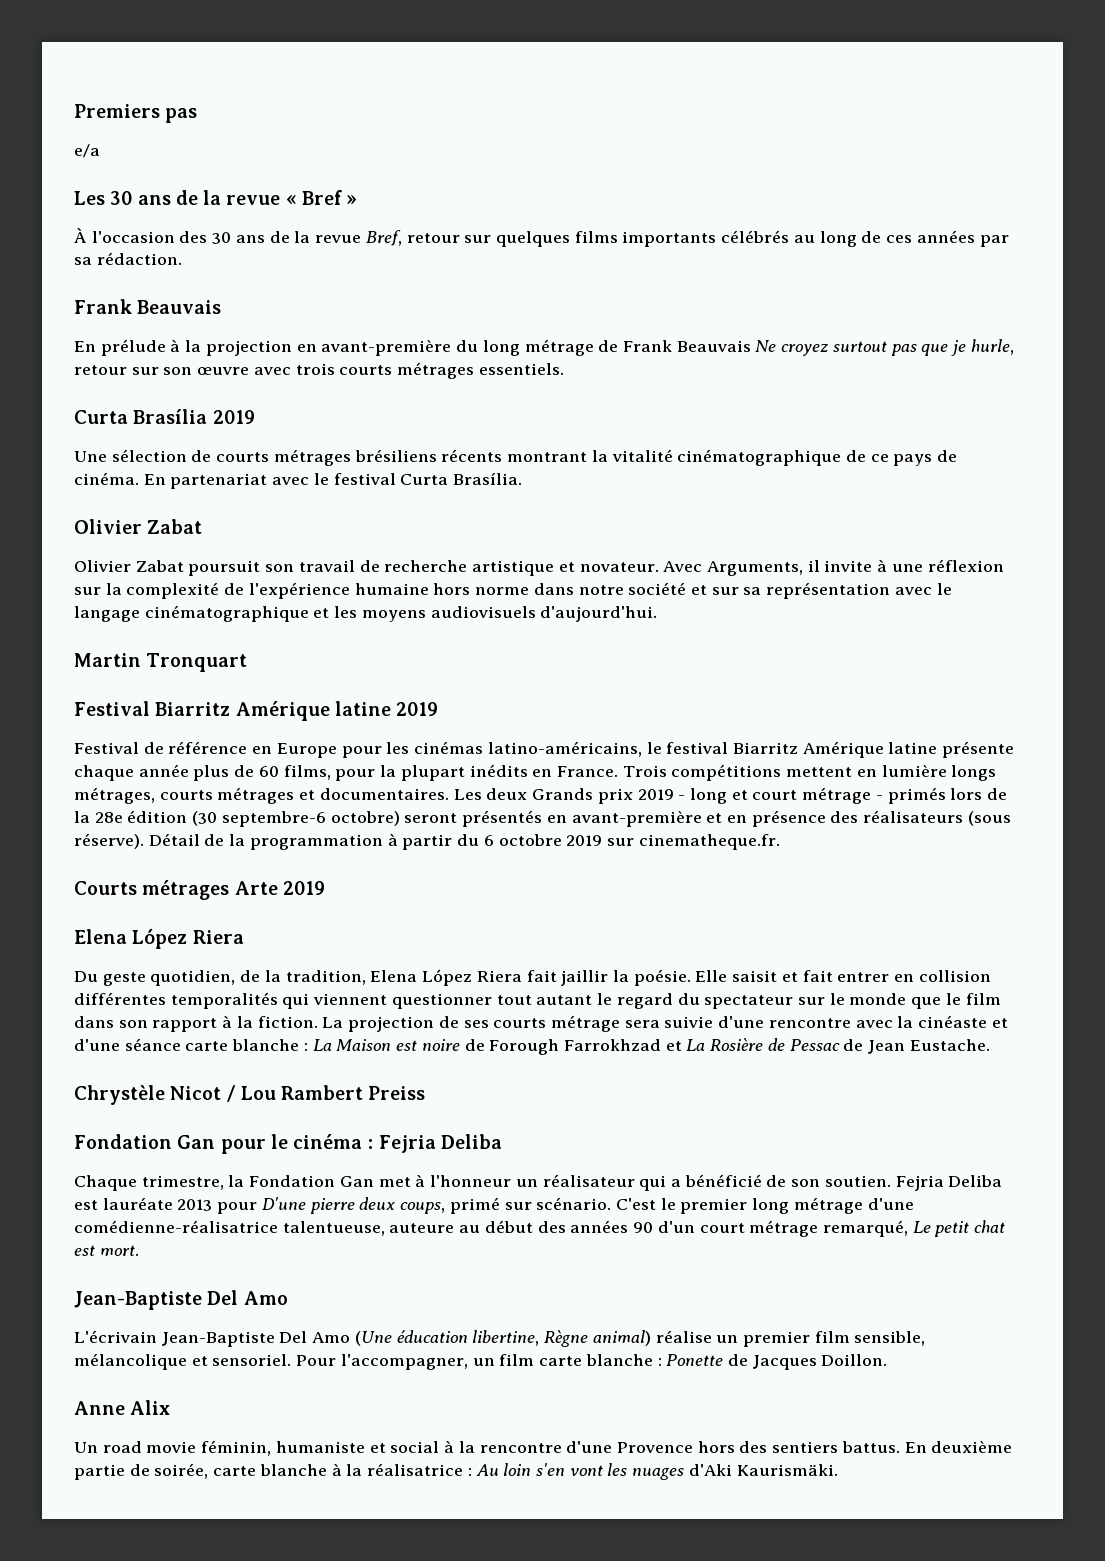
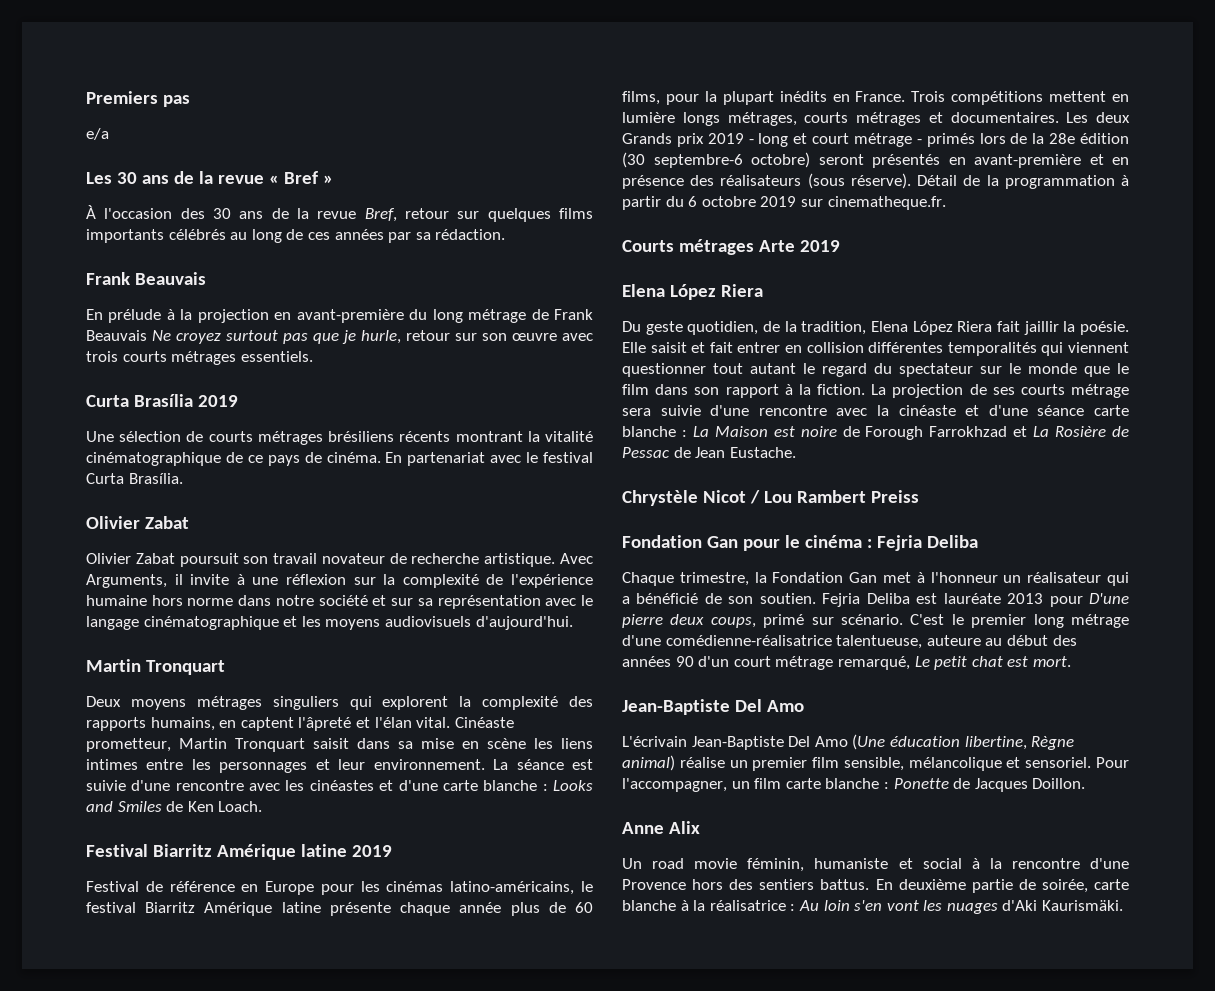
(355, 566) none -> [321,553,385,564] novateur
[472,560,659,576] artistique et novateur. -> [484,553,556,567] artistique.
(248, 662) none -> [86,696,593,710] [86,717,514,731] [86,738,593,752] [86,759,594,773] [86,780,594,791] [86,801,263,812] // Deux moyens métrages singuliers qui explorent la complexité des rapports humains, en captent l'âpreté et l'élan vital. Cinéaste prometteur, Martin Tronquart saisit dans sa mise en scène les liens intimes entre les personnages et leur environnement. La séance est suivie d'une rencontre avec les cinéastes et d'une carte blanche : Looks and Smiles de Ken Loach.

